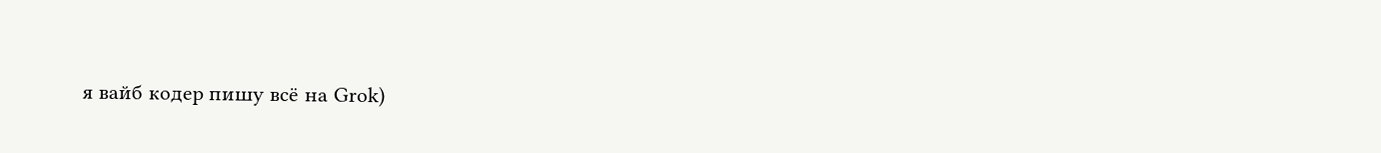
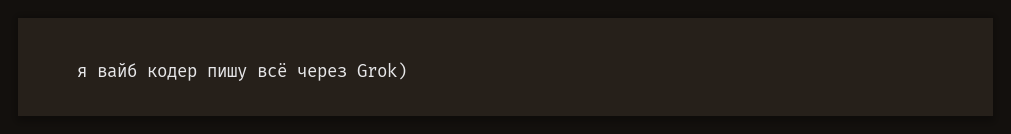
[304,92,329,102] на -> [297,67,347,81] через

